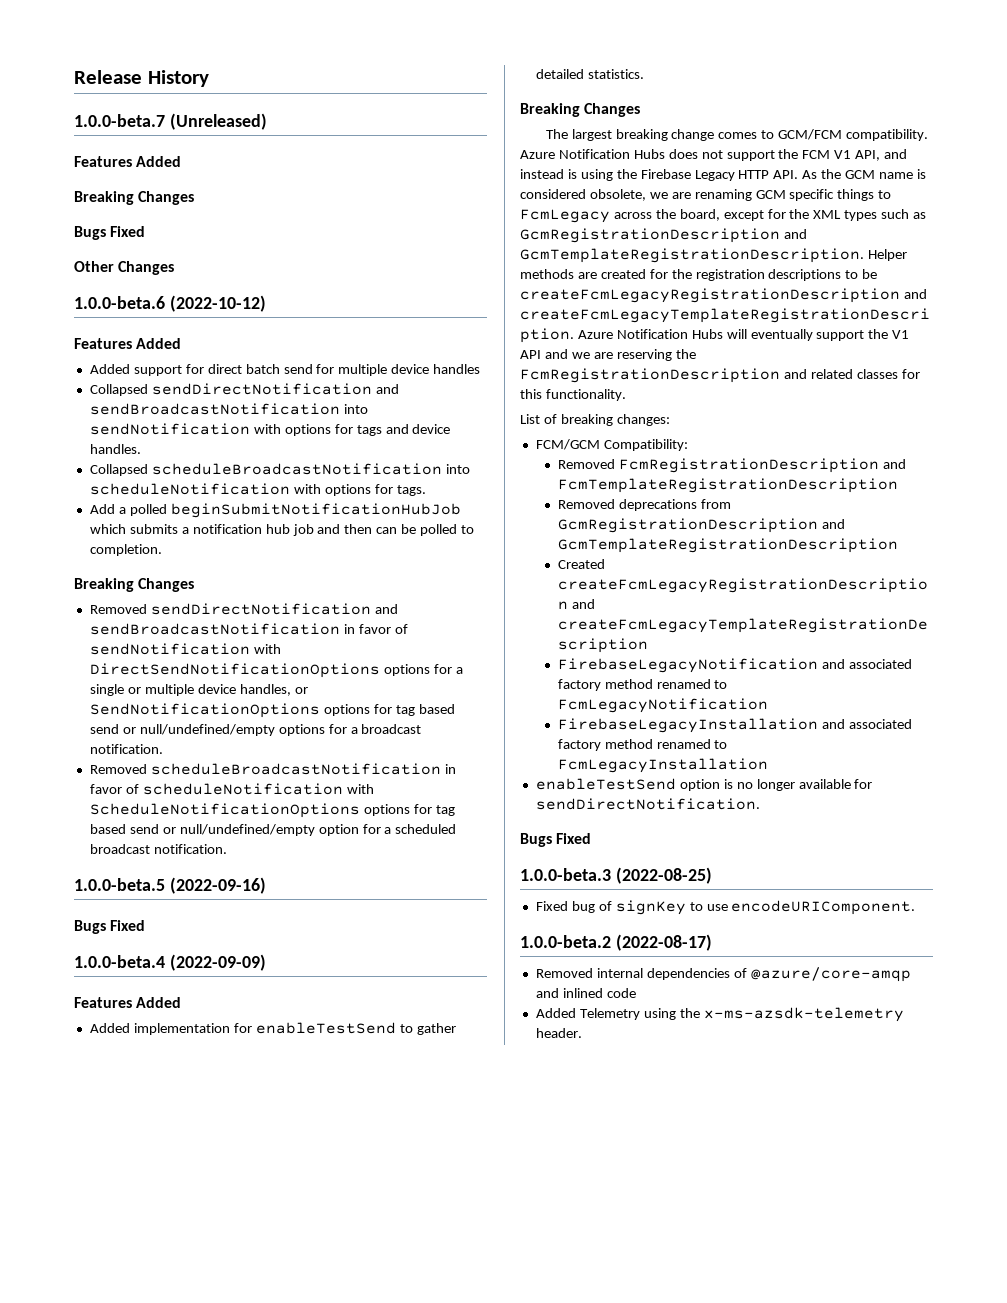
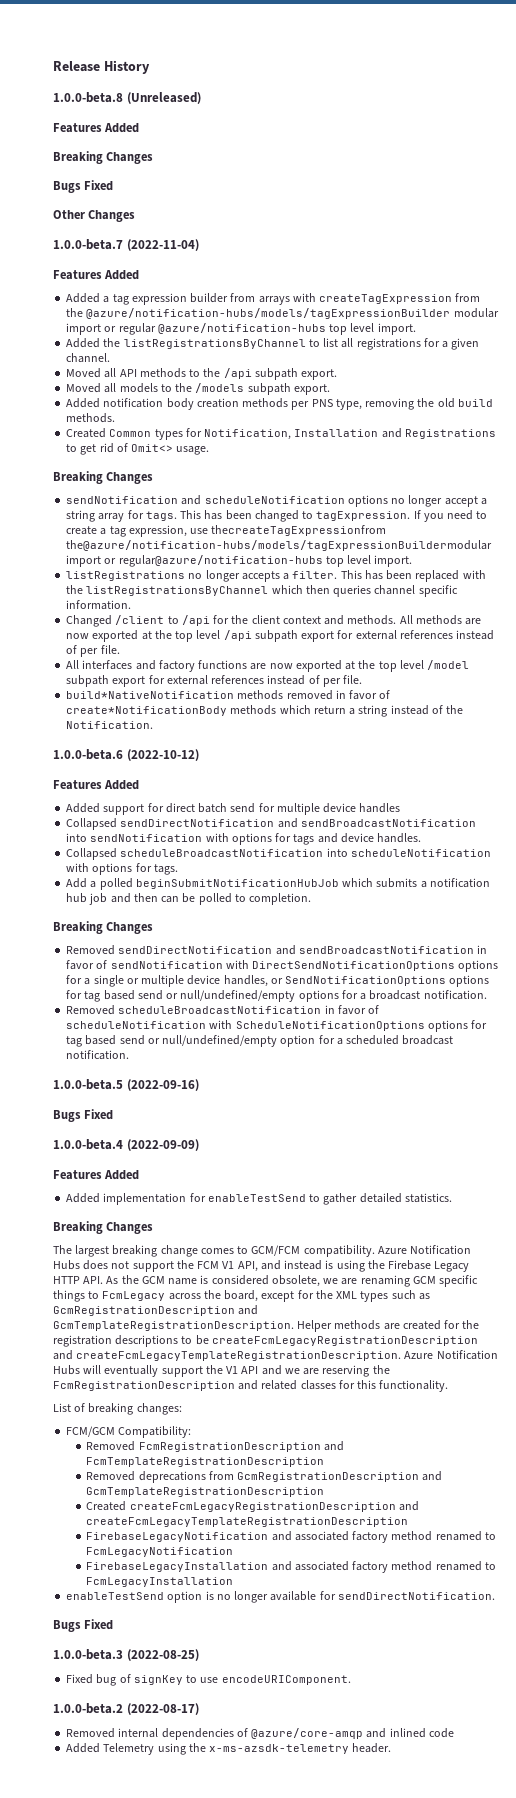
[74,114,165,127] 1.0.0-beta.7 -> [53,92,123,103] 1.0.0-beta.8
(175, 268) none -> [53,239,199,251] [53,270,140,280] [66,293,481,305] [66,308,499,319] [66,323,416,335] [66,338,480,350] [66,353,111,363] [66,368,338,380] [66,383,330,395] [66,398,493,410] [66,413,116,423] [66,428,496,440] [66,443,210,455] [53,471,154,484] [66,495,487,507] [66,510,488,522] [66,525,387,537] [66,540,493,551] [66,555,413,567] [66,570,486,582] [66,585,458,597] [66,600,132,610] [66,615,482,627] [66,630,495,642] [66,645,120,657] [66,660,470,672] [66,675,363,687] [66,690,391,700] [66,705,464,717] [66,721,154,729] // 1.0.0-beta.7 (2022-11-04) // Features Added // Added a tag expression builder from arrays with createTagExpression from the @azure/notification-hubs/models/tagExpressionBuilder modular import or regular @azure/notification-hubs top level import. // Added the listRegistrationsByChannel to list all registrations for a given channel. // Moved all API methods to the /api subpath export. // Moved all models to the /models subpath export. // Added notification body creation methods per PNS type, removing the old build methods. // Created Common types for Notification, Installation and Registrations to get rid of Omit<> usage. // Breaking Changes // sendNotification and scheduleNotification options no longer accept a string array for tags. This has been changed to tagExpression. If you need to create a tag expression, use thecreateTagExpressionfrom the@azure/notification-hubs/models/tagExpressionBuildermodular import or regular@azure/notification-hubs top level import. // listRegistrations no longer accepts a filter. This has been replaced with the listRegistrationsByChannel which then queries channel specific information. // Changed /client to /api for the client context and methods. All methods are now exported at the top level /api subpath export for external references instead of per file. // All interfaces and factory functions are now exported at the top level /model subpath export for external references instead of per file. // build*NativeNotification methods removed in favor of create*NotificationBody methods which return a string instead of the Notification.

